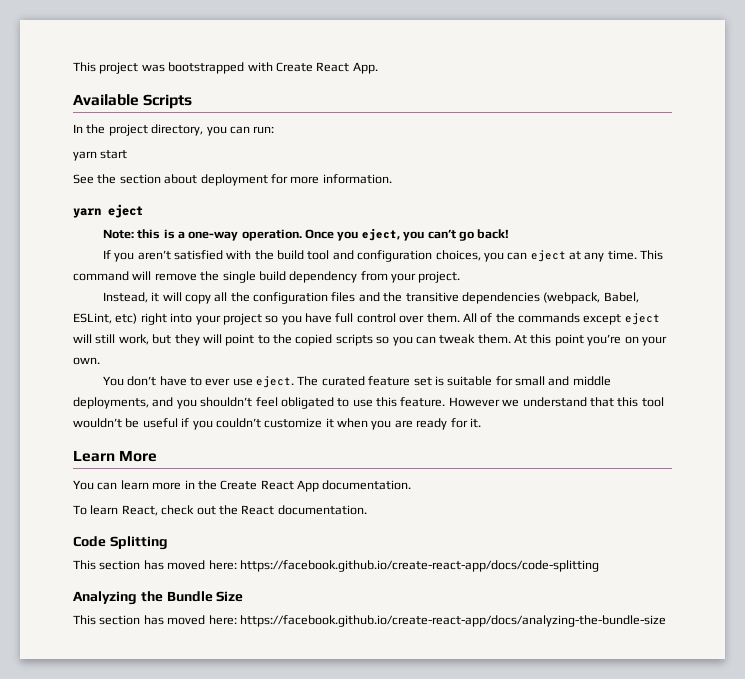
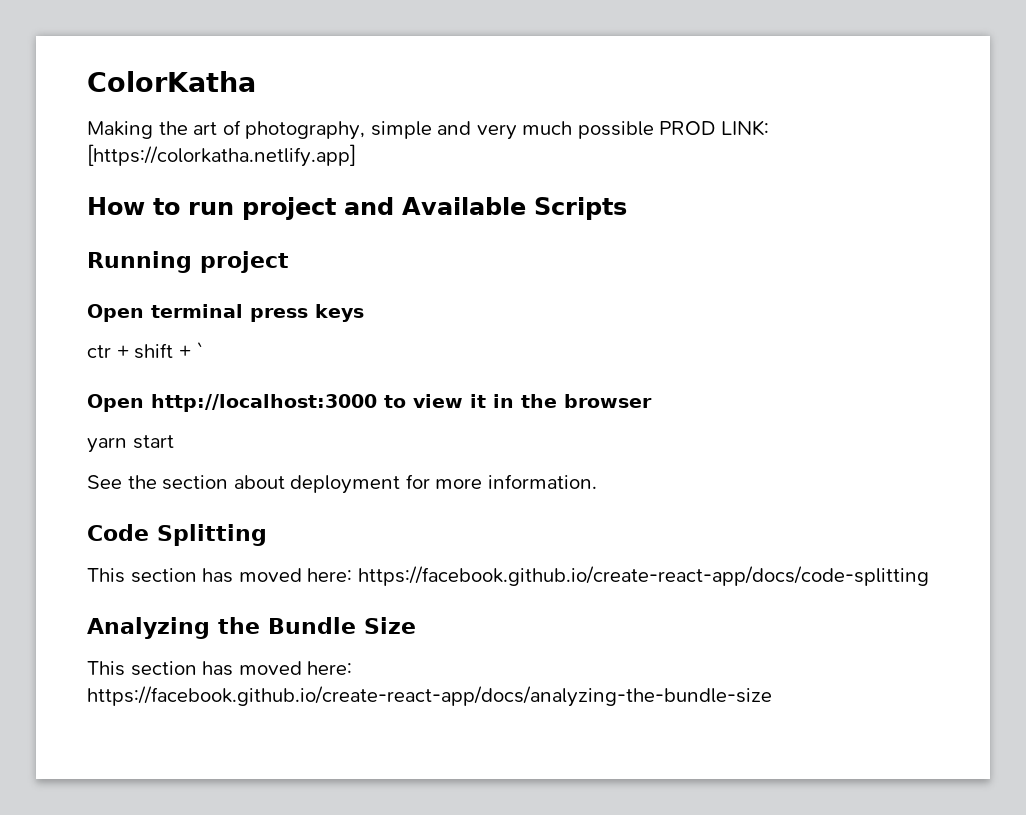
[73,62,378,74] [73,94,193,109] [73,124,275,136] This project was bootstrapped with Create React App. // Available Scripts // In the project directory, you can run: -> [87,71,256,92] [87,120,769,140] [87,144,356,167] [87,197,627,220] [87,251,289,273] [87,304,364,322] [87,341,204,359] [87,394,652,412] ColorKatha // Making the art of photography, simple and very much possible PROD LINK: [https://colorkatha.netlify.app] // How to run project and Available Scripts // Running project // Open terminal press keys // ctr + shift + ` // Open http://localhost:3000 to view it in the browser
[73,204,143,218] [102,228,510,241] [102,250,664,262] [73,271,461,283] [102,292,639,304] [73,313,660,325] [73,334,667,346] [73,357,100,365] [102,376,611,388] [73,397,664,409] [73,418,481,430] [73,450,158,462] [73,480,412,492] [73,505,367,516] // yarn eject // Note: this is a one-way operation. Once you eject, you can’t go back! // If you aren’t satisfied with the build tool and configuration choices, you can eject at any time. This command will remove the single build dependency from your project. // Instead, it will copy all the configuration files and the transitive dependencies (webpack, Babel, ESLint, etc) right into your project so you have full control over them. All of the commands except eject will still work, but they will point to the copied scripts so you can tweak them. At this point you’re on your own. // You don’t have to ever use eject. The curated feature set is suitable for small and middle deployments, and you shouldn’t feel obligated to use this feature. However we understand that this tool wouldn’t be useful if you couldn’t customize it when you are ready for it. // Learn More // You can learn more in the Create React App documentation. // To learn React, check out the React documentation. -> (597, 481) none

